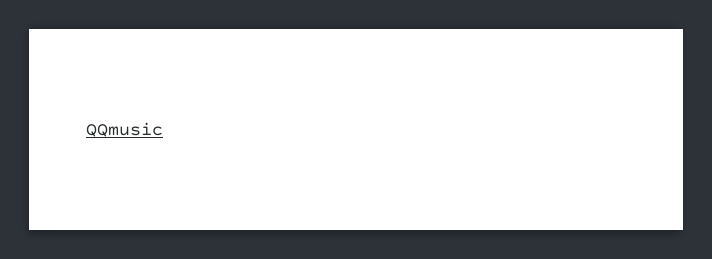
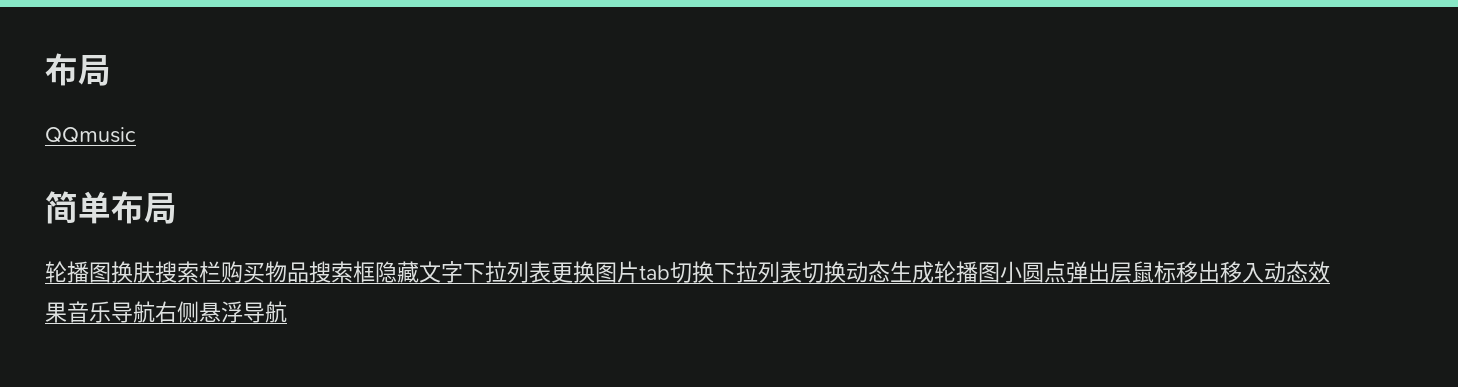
(86, 129) none -> [45,53,111,86] 布局 //
(163, 129) none -> [45,191,177,224] [45,261,1330,283] [45,301,287,323] // 简单布局 // 轮播图换肤搜索栏购买物品搜索框隐藏文字下拉列表更换图片tab切换下拉列表切换动态生成轮播图小圆点弹出层鼠标移出移入动态效果音乐导航右侧悬浮导航

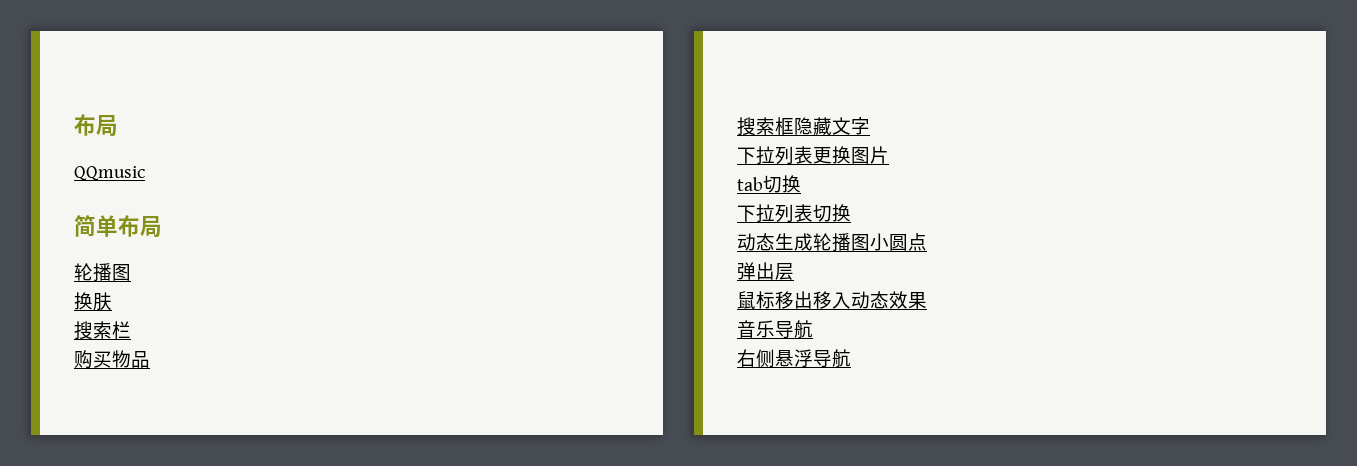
(111, 272) none -> (131, 272) //
(155, 272) none -> (112, 301) //
(221, 272) none -> (131, 330) //
(309, 272) none -> (150, 359) //
(463, 272) none -> (870, 126) //
(639, 272) none -> (889, 155) //
(714, 272) none -> (801, 184) //
(846, 272) none -> (851, 213) //
(1066, 272) none -> (927, 242) //
(1132, 272) none -> (794, 271) //
(67, 312) none -> (927, 300) //
(155, 312) none -> (813, 329) //

